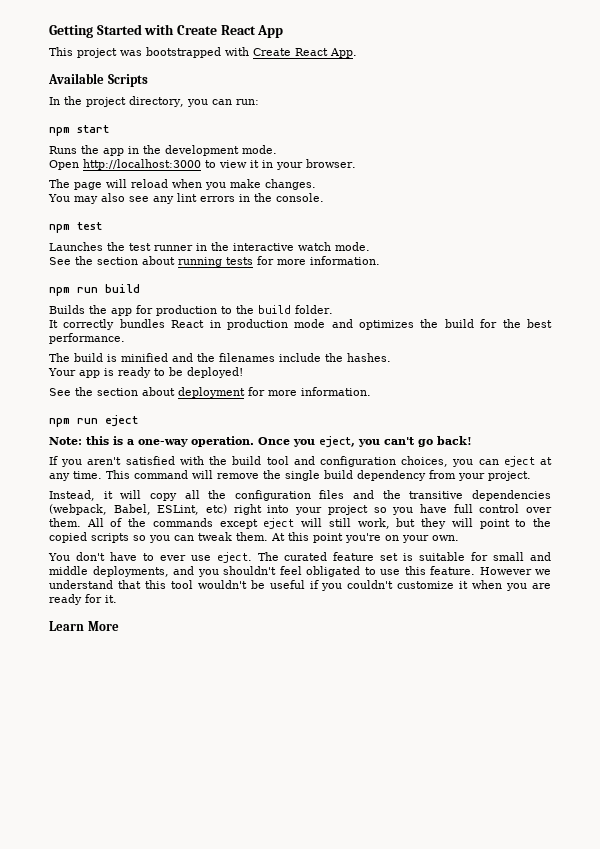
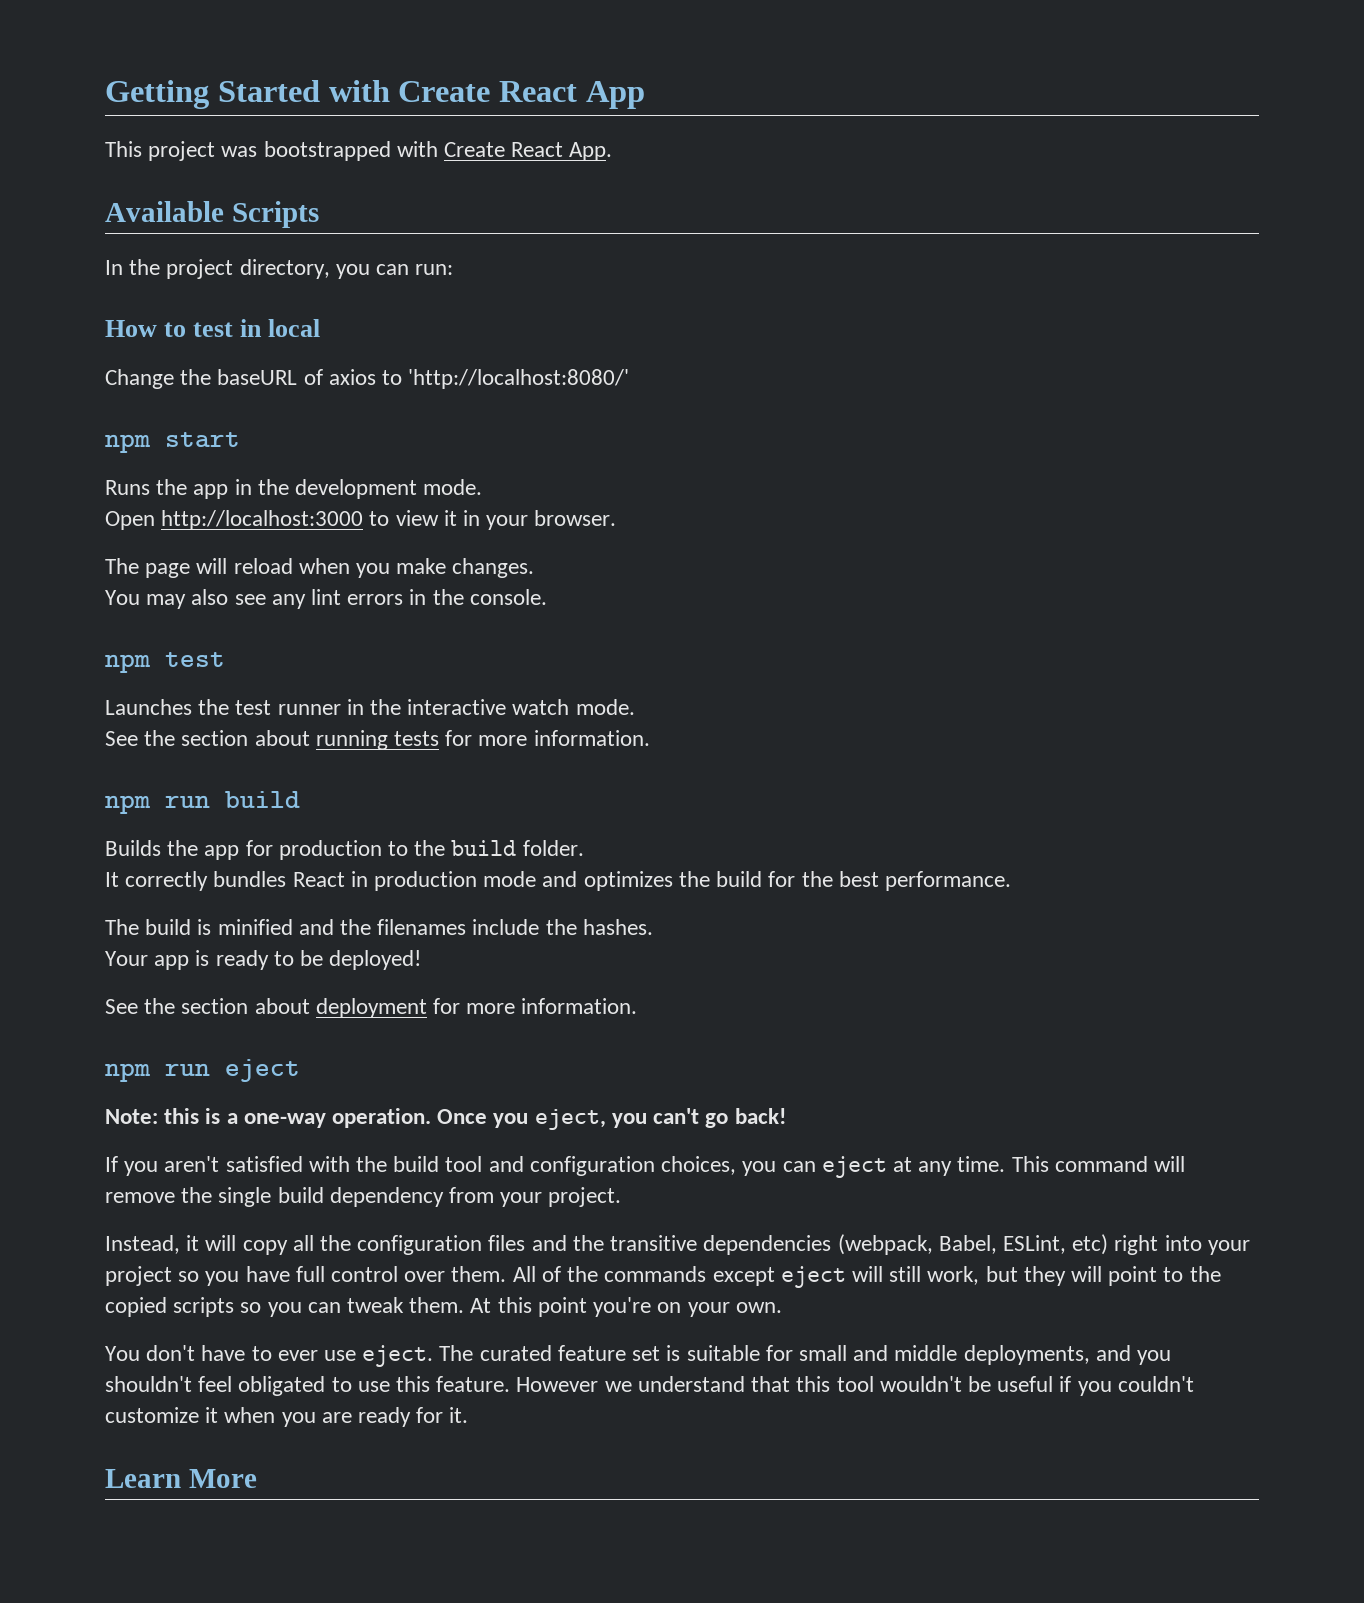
(259, 102) none -> [105,319,321,337] [105,369,630,389] // How to test in local // Change the baseURL of axios to 'http://localhost:8080/'

